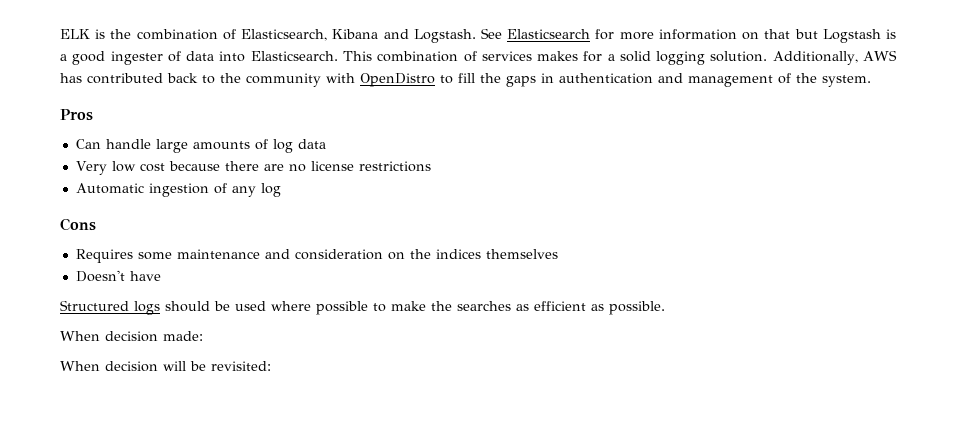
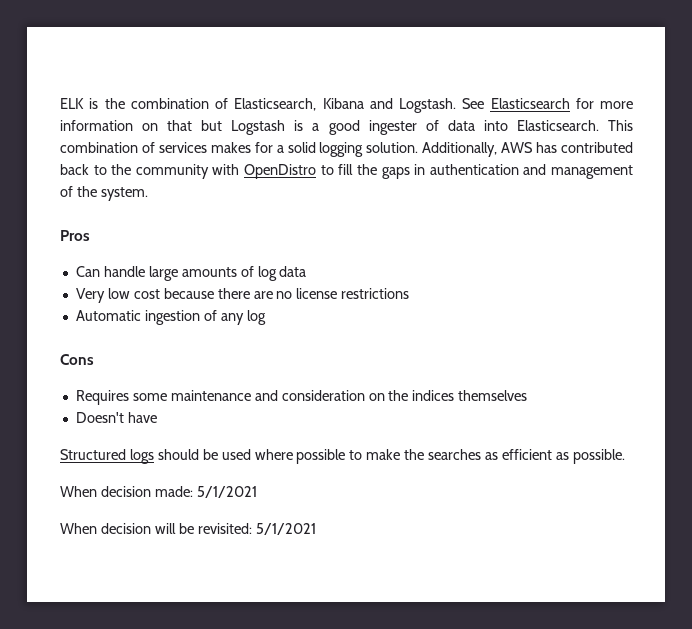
(203, 336) none -> [196,486,257,498] 5/1/2021
(271, 366) none -> [255,523,316,535] 5/1/2021

